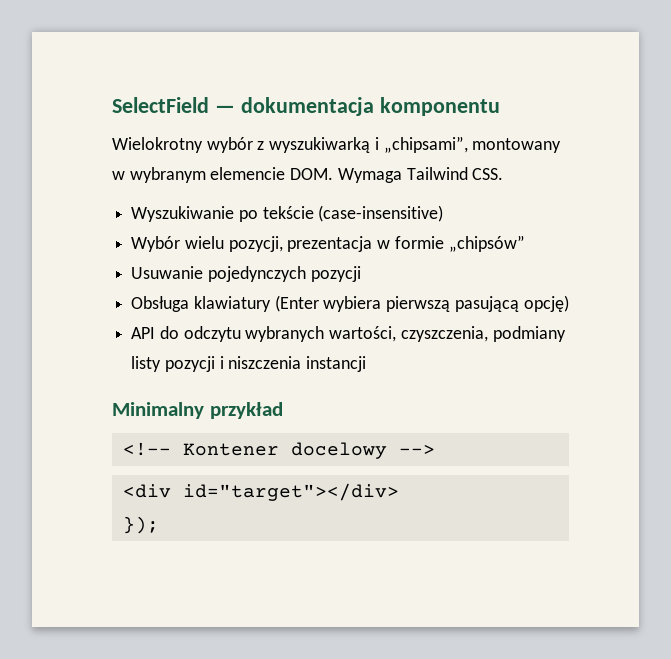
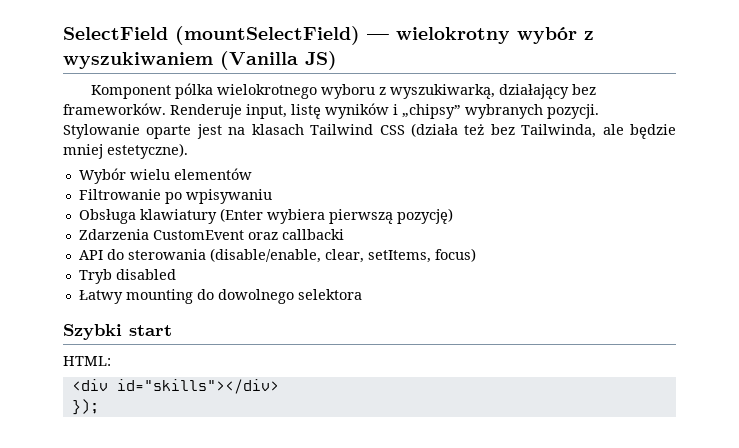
[214,97,500,116] [112,136,562,153] [112,167,504,183] [131,205,444,222] [131,235,525,252] [131,266,361,282] — dokumentacja komponentu // Wielokrotny wybór z wyszukiwarką i „chipsami”, montowany w wybranym elemencie DOM. Wymaga Tailwind CSS. // Wyszukiwanie po tekście (case-insensitive) // Wybór wielu pozycji, prezentacja w formie „chipsów” // Usuwanie pojedynczych pozycji -> [175,26,594,45] [63,51,337,70] [91,83,597,99] [63,103,599,119] [63,123,676,139] [63,143,188,159] [78,168,252,184] [78,189,272,204] (mountSelectField) — wielokrotny wybór z wyszukiwaniem (Vanilla JS) // Komponent pólka wielokrotnego wyboru z wyszukiwarką, działający bez frameworków. Renderuje input, listę wyników i „chipsy” wybranych pozycji. Stylowanie oparte jest na klasach Tailwind CSS (działa też bez Tailwinda, ale będzie mniej estetyczne). // Wybór wielu elementów // Filtrowanie po wpisywaniu
[454,295,569,312] [131,326,566,342] [131,356,367,372] [112,402,283,419] [122,442,435,459] pasującą opcję) // API do odczytu wybranych wartości, czyszczenia, podmiany listy pozycji i niszczenia instancji // Minimalny przykład // <!-- Kontener docelowy --> -> [396,208,453,224] [78,229,344,240] [78,248,476,263] [78,269,176,284] [78,289,362,304] [63,324,172,340] [63,356,111,366] pozycję) // Zdarzenia CustomEvent oraz callbacki // API do sterowania (disable/enable, clear, setItems, focus) // Tryb disabled // Łatwy mounting do dowolnego selektora // Szybki start // HTML:
[182,483,399,501] id="target"></div> -> [116,379,279,394] id="skills"></div>

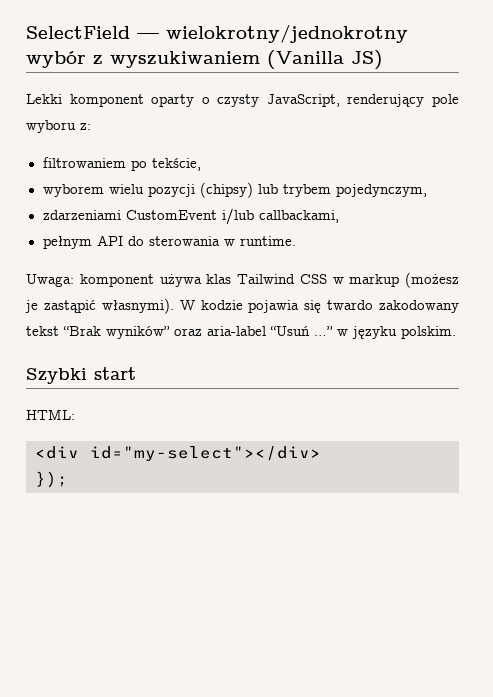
[175,26,510,45] (mountSelectField) — wielokrotny -> [137,24,408,43] — wielokrotny/jednokrotny
[91,83,597,99] [63,103,599,119] [63,123,676,139] [63,143,188,159] [78,168,252,184] [78,189,272,204] [78,208,453,224] [78,229,344,240] [78,248,476,263] [78,269,176,284] [78,289,362,304] Komponent pólka wielokrotnego wyboru z wyszukiwarką, działający bez frameworków. Renderuje input, listę wyników i „chipsy” wybranych pozycji. Stylowanie oparte jest na klasach Tailwind CSS (działa też bez Tailwinda, ale będzie mniej estetyczne). // Wybór wielu elementów // Filtrowanie po wpisywaniu // Obsługa klawiatury (Enter wybiera pierwszą pozycję) // Zdarzenia CustomEvent oraz callbacki // API do sterowania (disable/enable, clear, setItems, focus) // Tryb disabled // Łatwy mounting do dowolnego selektora -> [26,94,459,107] [26,120,91,133] [42,157,201,171] [42,182,427,198] [42,208,339,225] [42,235,296,249] [26,272,459,288] [25,298,459,314] [26,326,456,339] Lekki komponent oparty o czysty JavaScript, renderujący pole wyboru z: // filtrowaniem po tekście, // wyborem wielu pozycji (chipsy) lub trybem pojedynczym, // zdarzeniami CustomEvent i/lub callbackami, // pełnym API do sterowania w runtime. // Uwaga: komponent używa klas Tailwind CSS w markup (możesz je zastąpić własnymi). W kodzie pojawia się twardo zakodowany tekst “Brak wyników” oraz aria-label “Usuń …” w języku polskim.
[116,379,279,394] id="skills"></div> -> [90,446,321,461] id="my-select"></div>

